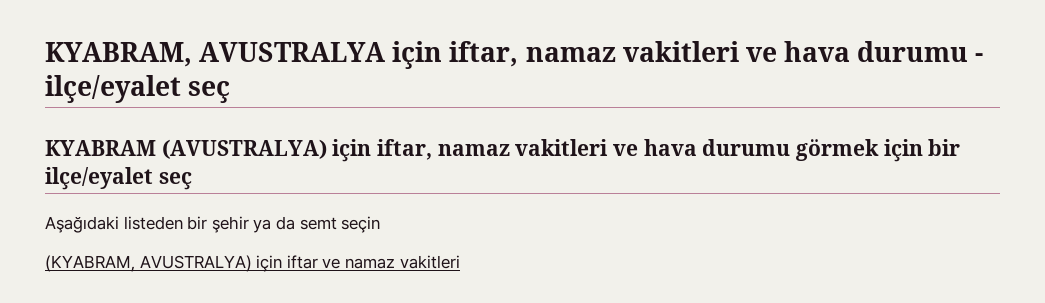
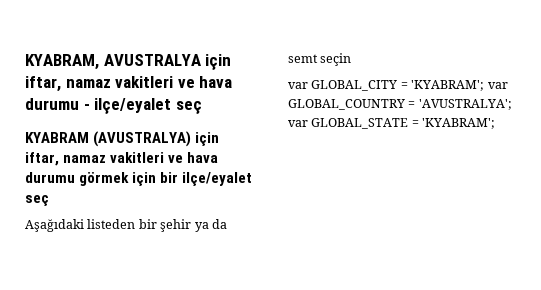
[45,255,460,272] (KYABRAM, AVUSTRALYA) için iftar ve namaz vakitleri -> [288,80,508,91] [288,99,512,110] [288,118,496,129] var GLOBAL_CITY = 'KYABRAM'; var GLOBAL_COUNTRY = 'AVUSTRALYA'; var GLOBAL_STATE = 'KYABRAM';

